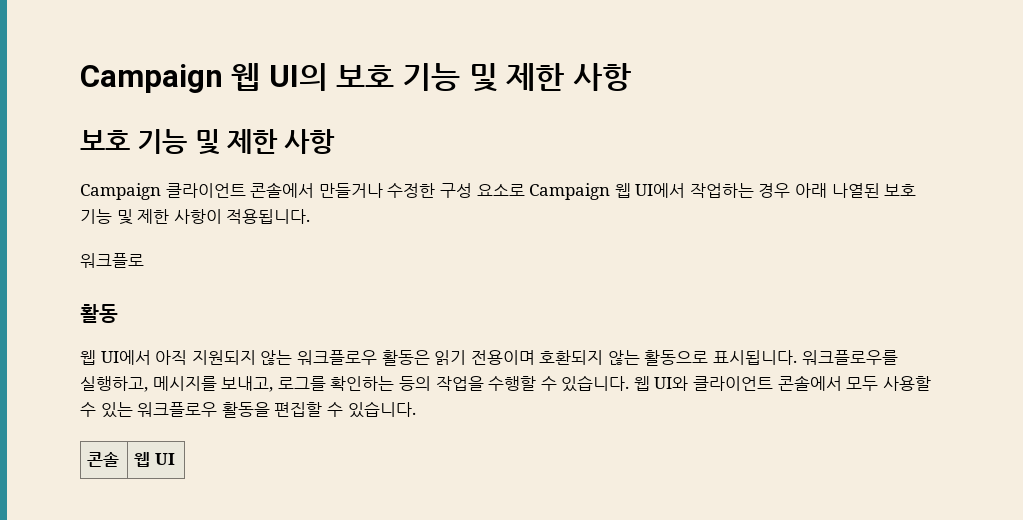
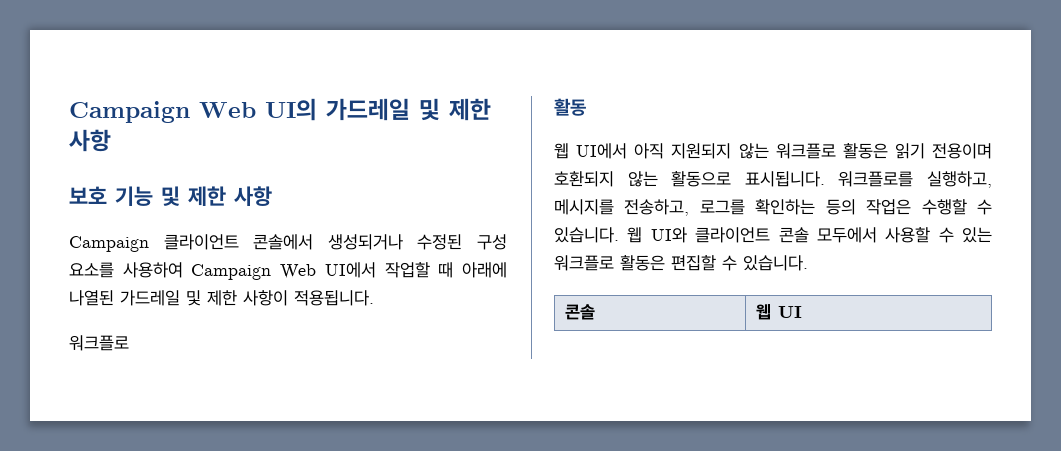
[80,63,461,93] Campaign 웹 UI의 보호 기능 -> [69,98,410,123] Campaign Web UI의 가드레일
[318,183,917,200] [80,209,112,224] 만들거나 수정한 구성 요소로 Campaign 웹 UI에서 작업하는 경우 아래 나열된 보호 기능 -> [327,234,508,250] [69,262,508,280] [69,290,180,306] 생성되거나 수정된 구성 요소를 사용하여 Campaign Web UI에서 작업할 때 아래에 나열된 가드레일
[296,350,377,365] 워크플로우 -> [775,143,836,159] 워크플로
[801,350,898,365] 워크플로우를 -> [838,171,914,187] 워크플로를
[221,376,274,392] 보내고, -> [624,199,690,216] 전송하고,
[435,376,484,391] 작업을 -> [866,199,912,215] 작업은
[777,375,879,391] 콘솔에서 모두 -> [778,227,877,243] 콘솔 모두에서
[137,402,270,418] 워크플로우 활동을 -> [554,255,665,271] 워크플로 활동은

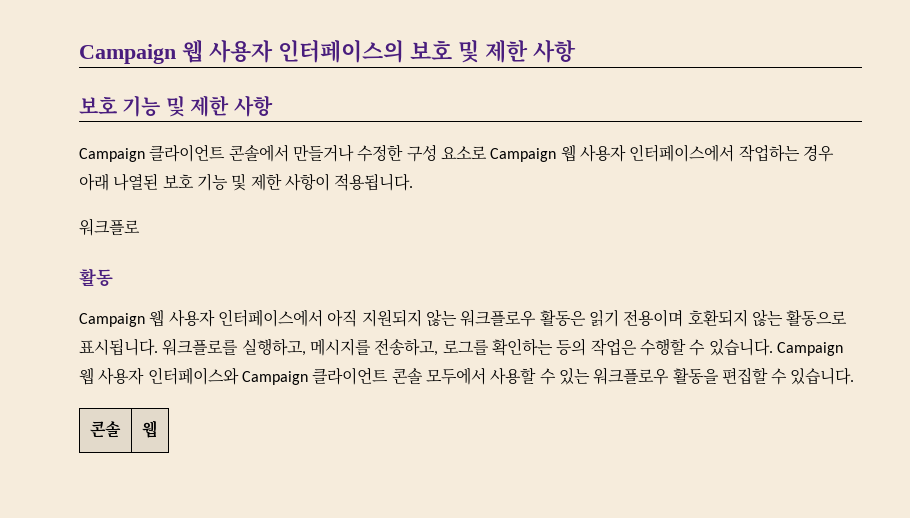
[69,98,410,123] Campaign Web UI의 가드레일 -> [79,39,452,64] Campaign 웹 사용자 인터페이스의 보호
[327,234,508,250] [69,262,508,280] [69,290,180,306] 생성되거나 수정된 구성 요소를 사용하여 Campaign Web UI에서 작업할 때 아래에 나열된 가드레일 -> [292,144,834,162] [79,173,228,191] 만들거나 수정한 구성 요소로 Campaign 웹 사용자 인터페이스에서 작업하는 경우 아래 나열된 보호 기능
[554,143,628,159] 웹 UI에서 -> [79,309,323,327] Campaign 웹 사용자 인터페이스에서
[775,143,836,159] 워크플로 -> [460,309,537,327] 워크플로우
[627,227,687,243] 웹 UI와 -> [776,342,843,356] [79,367,308,385] Campaign 웹 사용자 인터페이스와 Campaign
[554,255,665,271] 워크플로 활동은 -> [593,367,719,385] 워크플로우 활동을
[777,306,802,318] UI -> (157, 429) none

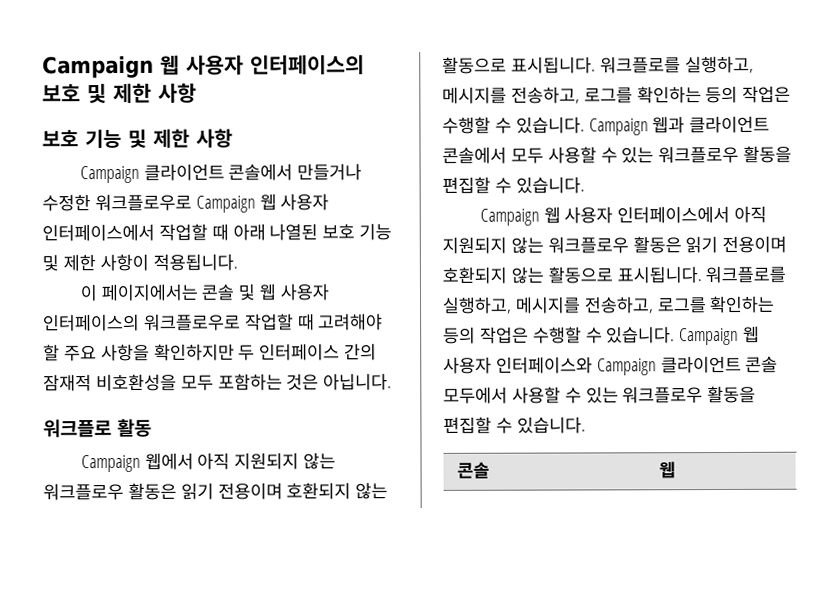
[406,144,834,162] 구성 요소로 Campaign 웹 사용자 인터페이스에서 작업하는 경우 -> [94,193,330,213] [42,223,229,242] 워크플로우로 Campaign 웹 사용자 인터페이스에서 작업할 때
[79,218,140,236] [79,268,113,286] 워크플로 // 활동 -> [79,283,330,302] [43,313,384,332] [43,343,378,362] [43,373,393,392] [43,418,152,438] [80,452,337,473] [43,482,389,501] [442,55,754,74] [442,85,792,104] [442,115,771,136] [442,145,793,164] [442,176,585,194] 이 페이지에서는 콘솔 및 웹 사용자 인터페이스의 워크플로우로 작업할 때 고려해야 할 주요 사항을 확인하지만 두 인터페이스 간의 잠재적 비호환성을 모두 포함하는 것은 아닙니다. // 워크플로 활동 // Campaign 웹에서 아직 지원되지 않는 워크플로우 활동은 읽기 전용이며 호환되지 않는 활동으로 표시됩니다. 워크플로를 실행하고, 메시지를 전송하고, 로그를 확인하는 등의 작업은 수행할 수 있습니다. Campaign 웹과 클라이언트 콘솔에서 모두 사용할 수 있는 워크플로우 활동을 편집할 수 있습니다.

